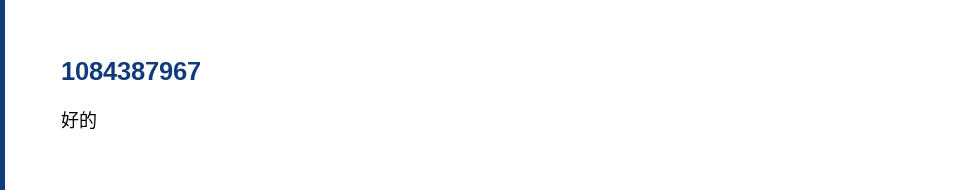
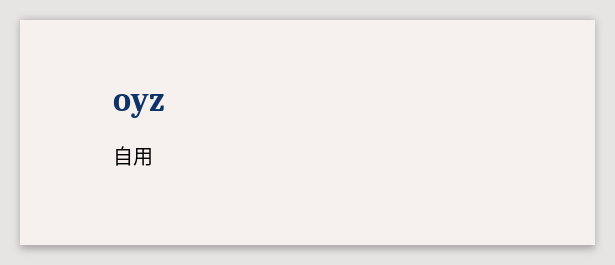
[61,62,201,80] [61,111,97,130] 1084387967 // 好的 -> [113,94,165,118] [113,146,153,166] oyz // 自用

